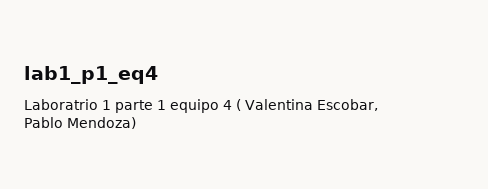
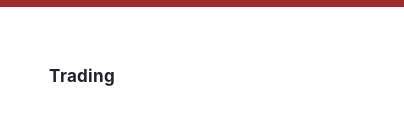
[24,66,158,84] [24,99,378,113] [24,117,136,129] lab1_p1_eq4 // Laboratrio 1 parte 1 equipo 4 ( Valentina Escobar, Pablo Mendoza) -> [49,68,115,86] Trading

